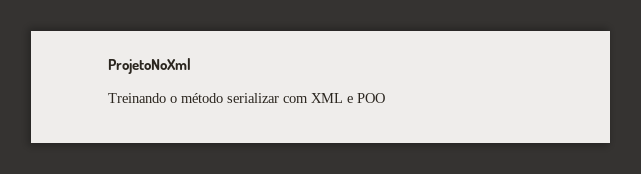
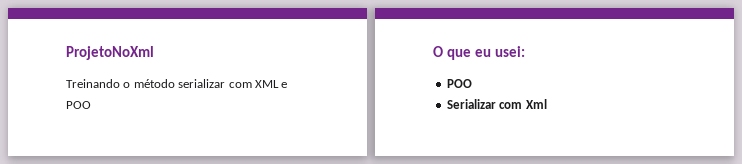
(385, 98) none -> [433,46,525,60] [446,79,472,88] [446,99,547,109] // O que eu usei: // POO // Serializar com Xml

